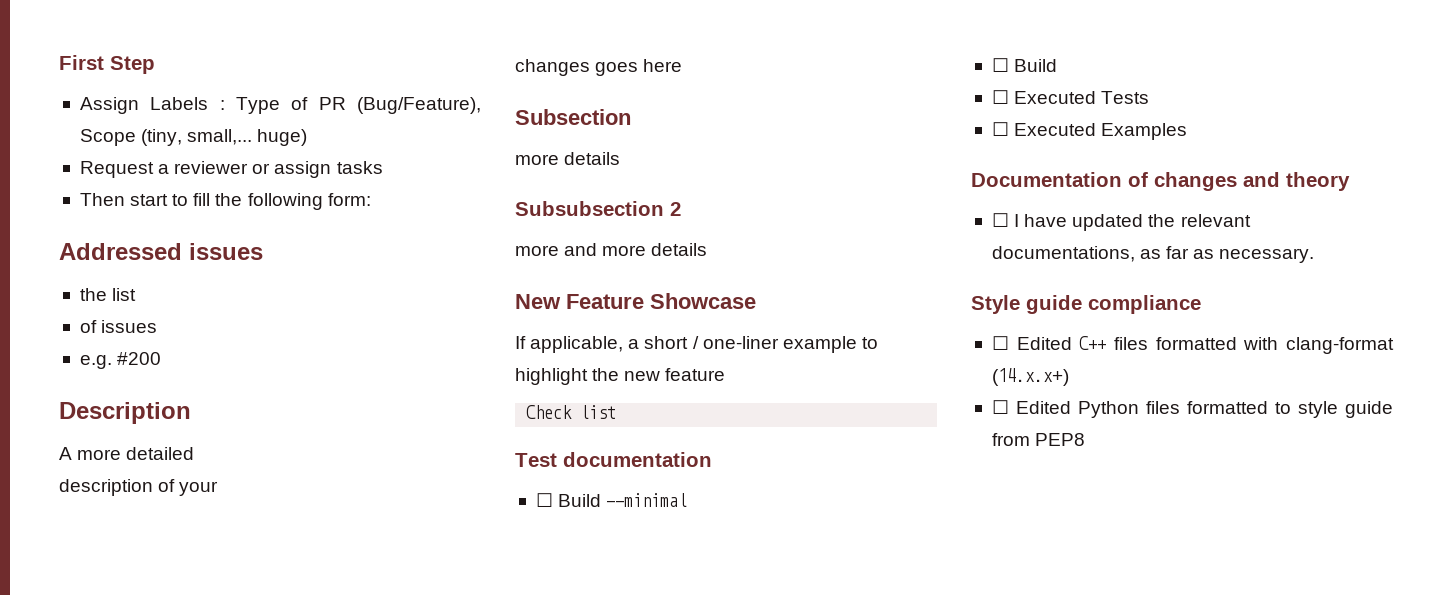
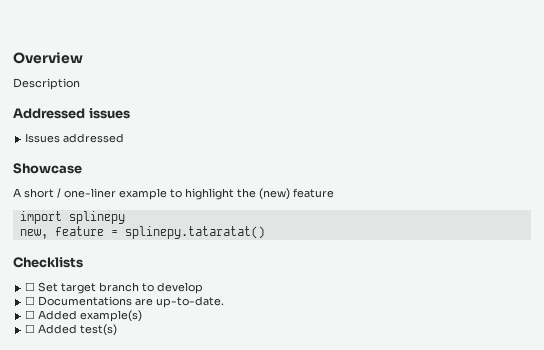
[59,55,155,74] [79,97,481,114] [79,129,308,146] [79,161,383,178] [79,193,371,210] [59,243,263,260] [79,288,137,301] [79,320,158,333] [79,352,162,369] [59,402,191,424] [59,447,195,460] [59,479,219,496] [515,59,683,76] [515,109,631,125] [515,152,621,165] [515,201,681,216] [515,243,708,256] [515,293,756,309] [515,336,640,353] First Step // Assign Labels : Type of PR (Bug/Feature), Scope (tiny, small,... huge) // Request a reviewer or assign tasks // Then start to fill the following form: // Addressed issues // the list // of issues // e.g. #200 // Description // A more detailed // description of your // changes goes here // Subsection // more details // Subsubsection 2 // more and more details // New Feature Showcase // If applicable, a -> [13,52,83,64] [13,78,80,90] [13,108,130,119] [25,133,125,143] [13,163,82,174] [13,188,21,197] Overview // Description // Addressed issues // Issues addressed // Showcase // A
[624,371,661,381] new -> [259,188,290,200] (new)
[526,405,617,419] [515,452,712,467] [535,493,688,507] [991,58,1058,72] [991,90,1150,104] [991,122,1188,140] [971,172,1350,191] [991,213,1251,231] [991,246,1315,263] [971,295,1201,314] [991,336,1394,354] [991,368,1069,386] [991,400,1393,418] [991,433,1086,446] Check list // Test documentation // ☐ Build --minimal // ☐ Build // ☐ Executed Tests // ☐ Executed Examples // Documentation of changes and theory // ☐ I have updated the relevant documentations, as far as necessary. // Style guide compliance // ☐ Edited C++ files formatted with clang-format (14.x.x+) // ☐ Edited Python files formatted to style guide from PEP8 -> [19,211,125,224] [19,226,265,239] [13,257,83,268] [25,282,204,294] [25,296,225,308] [25,310,143,322] [25,324,118,336] import splinepy // new, feature = splinepy.tataratat() // Checklists // ☐ Set target branch to develop // ☐ Documentations are up-to-date. // ☐ Added example(s) // ☐ Added test(s)

